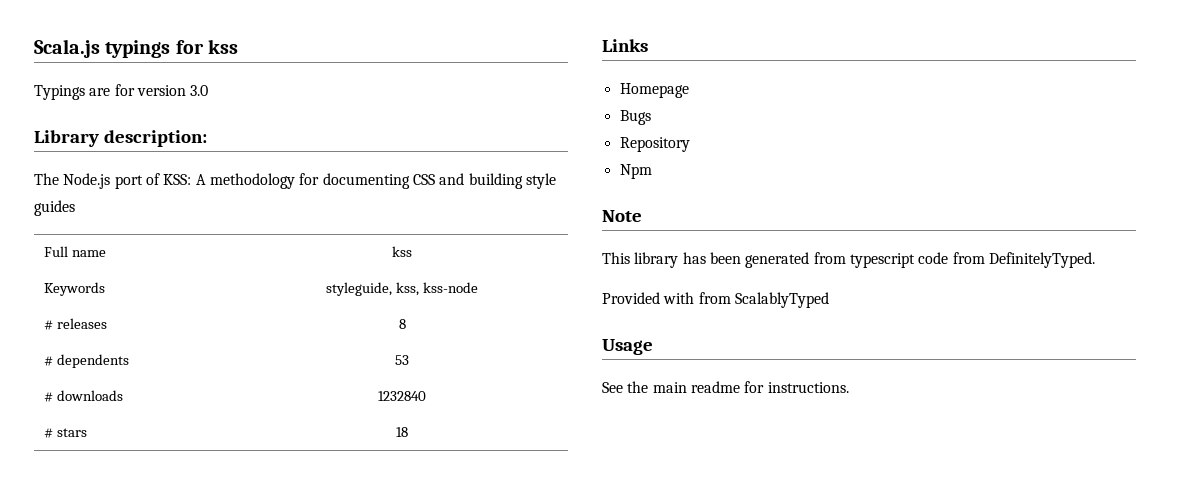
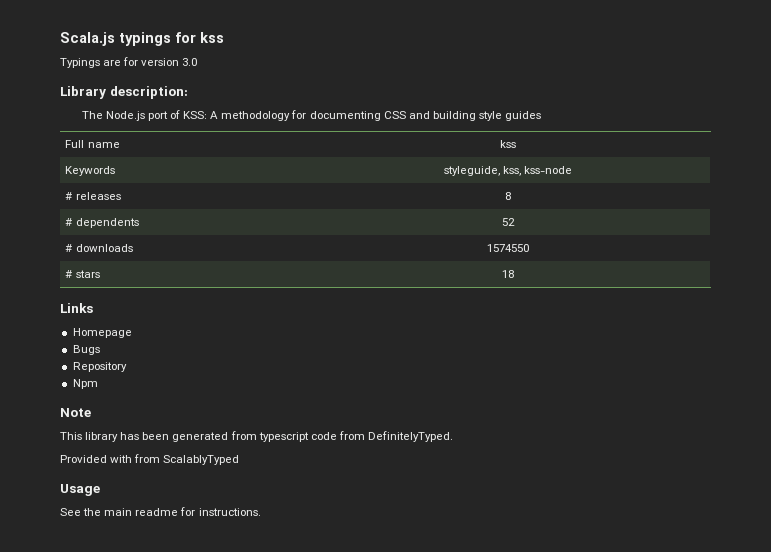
[395,355,409,365] 53 -> [502,218,515,226] 52
[378,391,426,401] 1232840 -> [487,244,529,252] 1574550

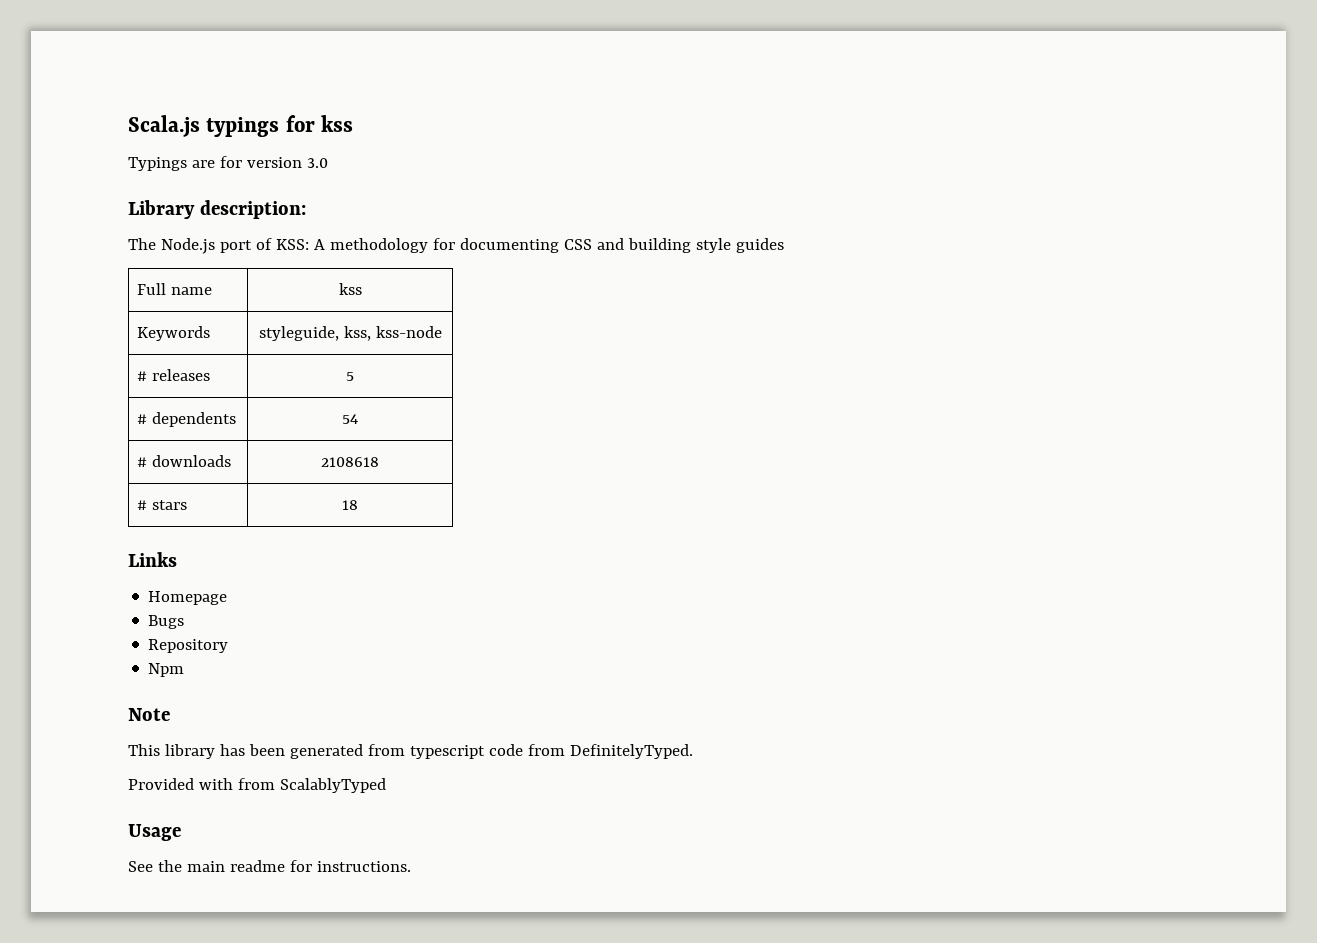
[505,192,511,200] 8 -> [346,372,354,381] 5
[502,218,515,226] 52 -> [342,414,358,424] 54
[487,244,529,252] 1574550 -> [321,457,379,467] 2108618

